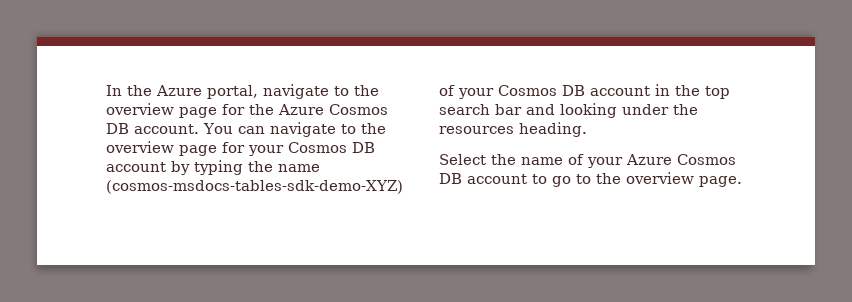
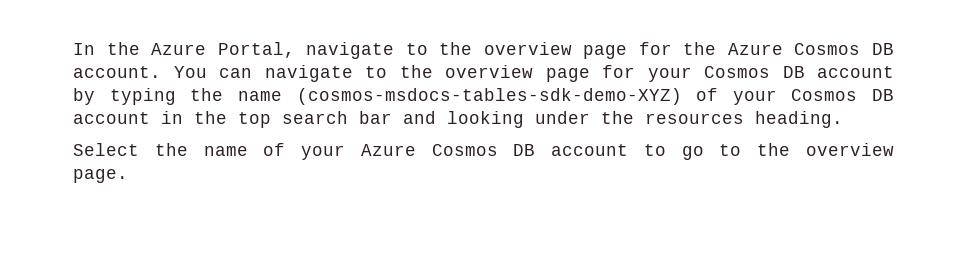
[207,85,258,99] portal, -> [217,42,295,58] Portal,

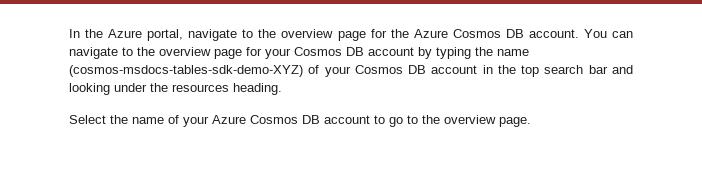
[217,42,295,58] Portal, -> [147,29,184,41] portal,

